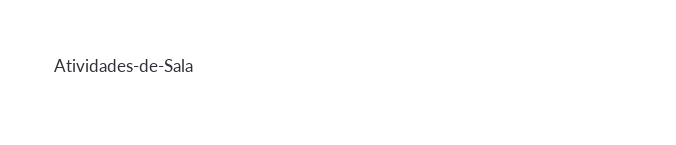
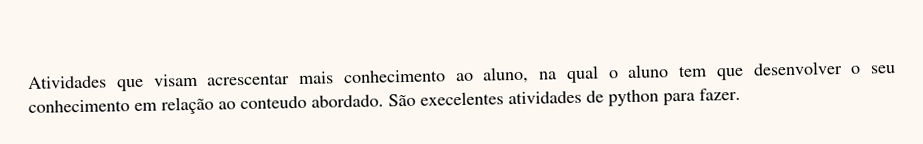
[54,59,193,72] Atividades-de-Sala -> [28,61,896,92] [28,87,741,115] Atividades que visam acrescentar mais conhecimento ao aluno, na qual o aluno tem que desenvolver o seu conhecimento em relação ao conteudo abordado. São execelentes atividades de python para fazer.

